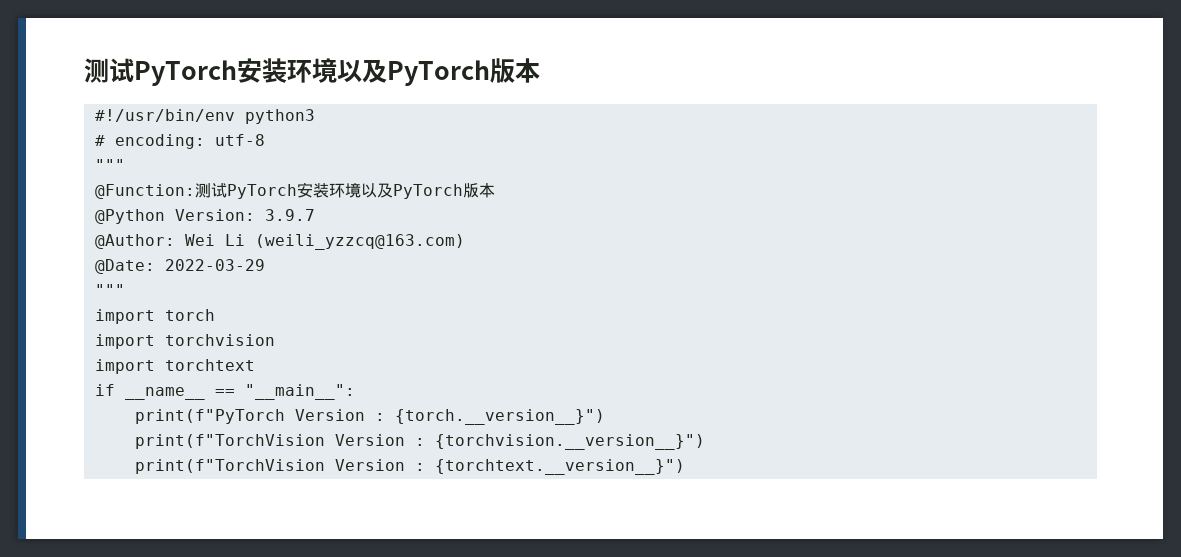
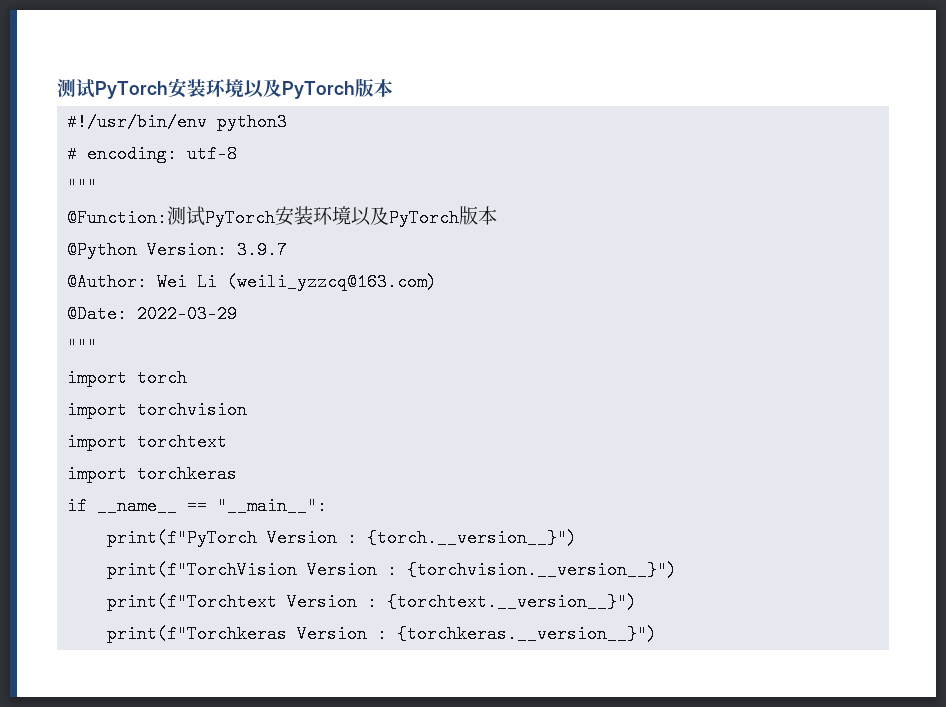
(255, 365) none -> [67,465,238,483] // import torchkeras
[134,459,325,474] print(f"TorchVision -> [107,593,278,611] print(f"Torchtext
(685, 467) none -> [107,625,658,643] // print(f"Torchkeras Version : {torchkeras.__version__}")

